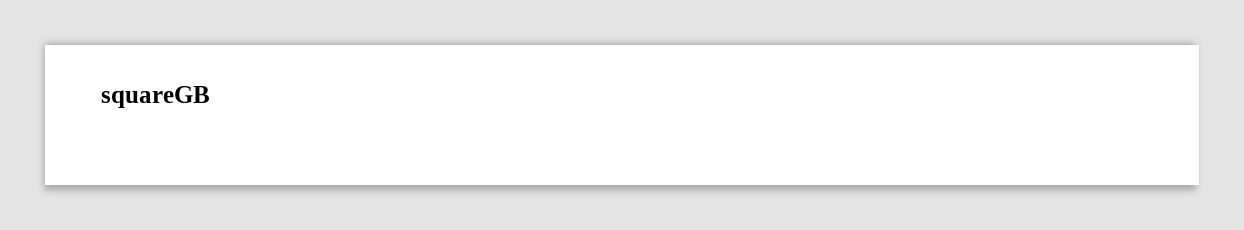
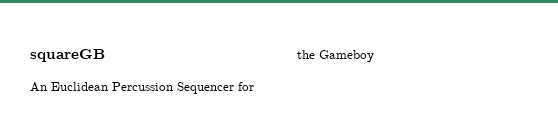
(210, 97) none -> [30,82,254,94] [297,50,374,62] // An Euclidean Percussion Sequencer for the Gameboy

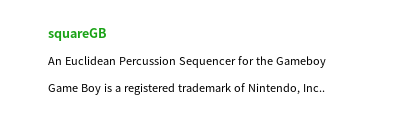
(374, 56) none -> [48,83,325,95] // Game Boy is a registered trademark of Nintendo, Inc..

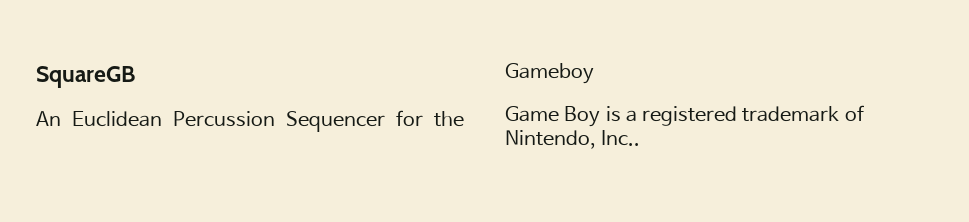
[48,28,107,41] squareGB -> [36,66,135,88] SquareGB

